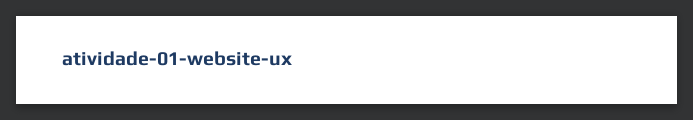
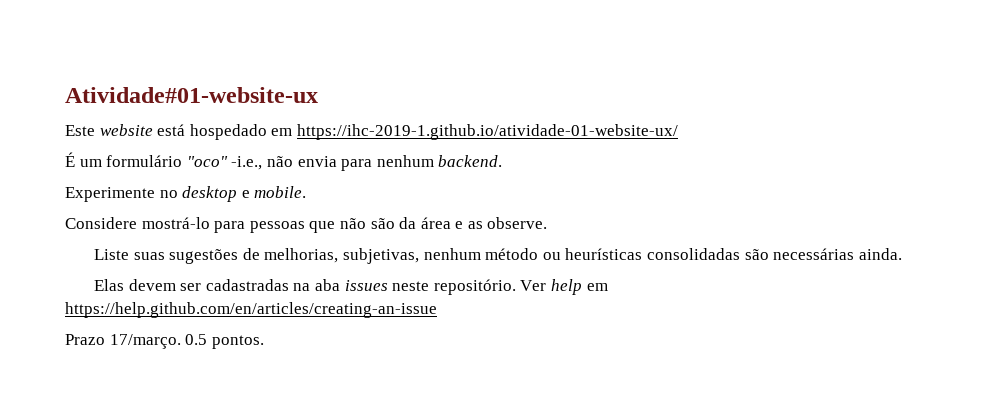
[62,51,292,66] atividade-01-website-ux -> [65,87,318,103] [65,124,678,140] [65,152,503,171] [65,186,307,202] [65,217,548,233] [94,248,902,264] [94,279,608,295] [65,302,437,318] [65,334,264,349] Atividade#01-website-ux // Este website está hospedado em https://ihc-2019-1.github.io/atividade-01-website-ux/ // É um formulário "oco" -i.e., não envia para nenhum backend. // Experimente no desktop e mobile. // Considere mostrá-lo para pessoas que não são da área e as observe. // Liste suas sugestões de melhorias, subjetivas, nenhum método ou heurísticas consolidadas são necessárias ainda. // Elas devem ser cadastradas na aba issues neste repositório. Ver help em https://help.github.com/en/articles/creating-an-issue // Prazo 17/março. 0.5 pontos.

